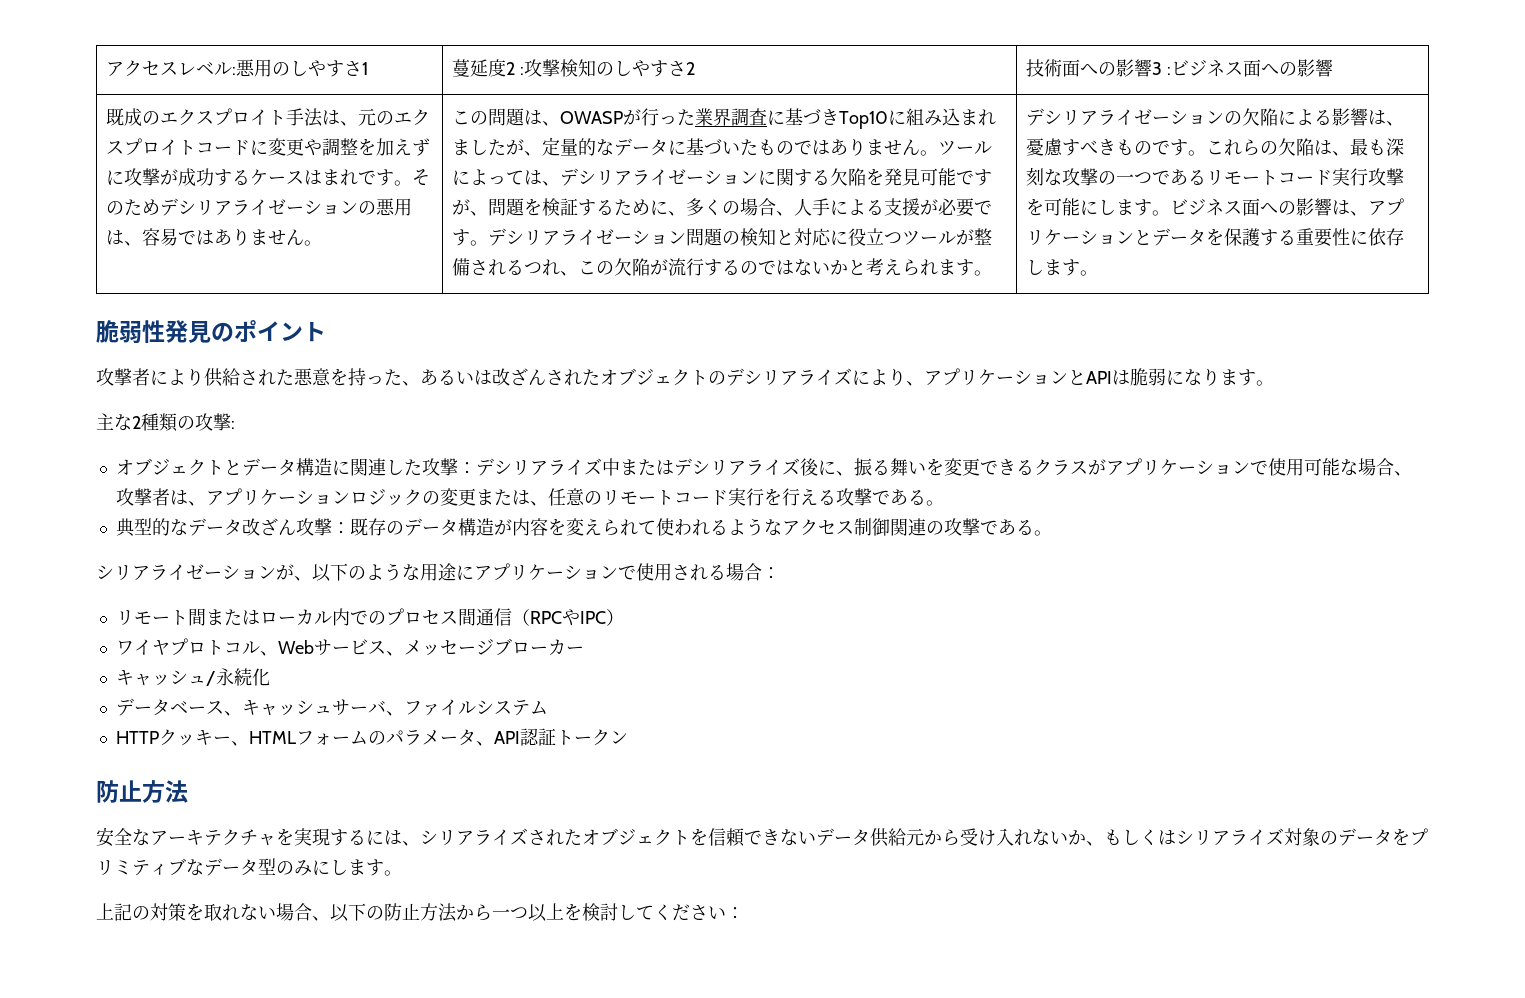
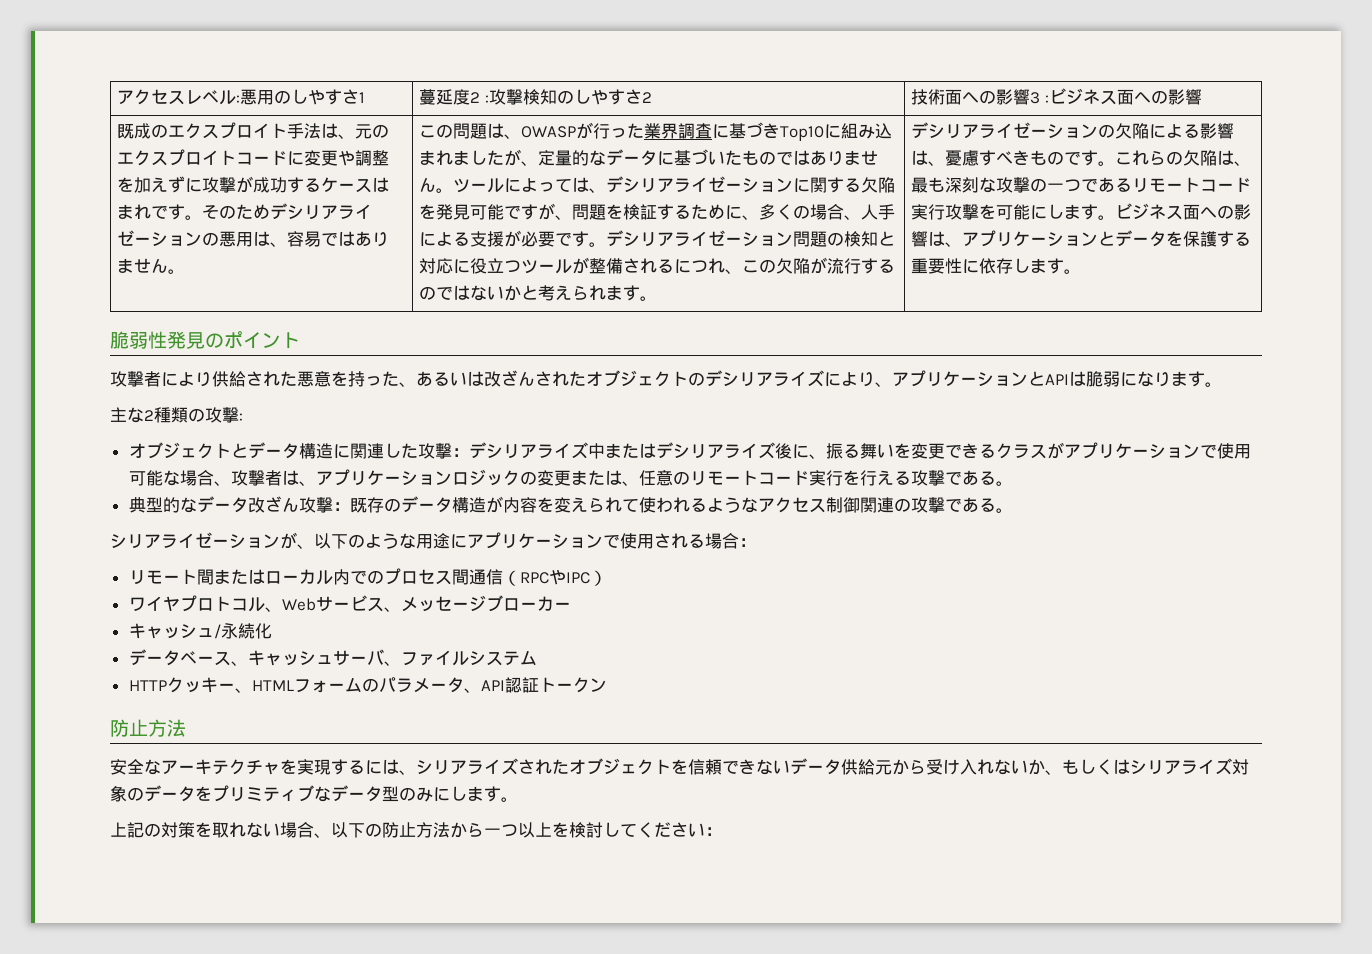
(525, 267) none -> [674,259,692,274] に

